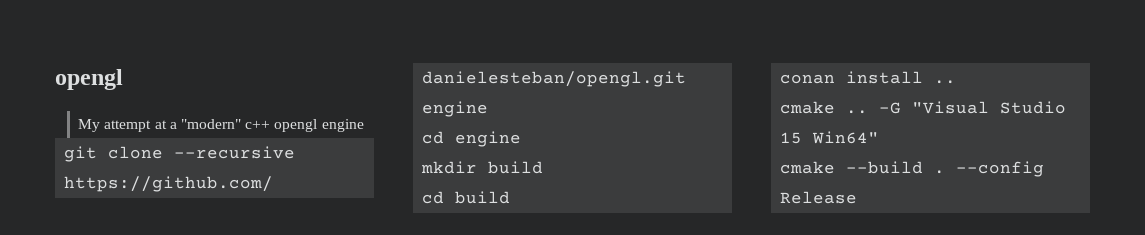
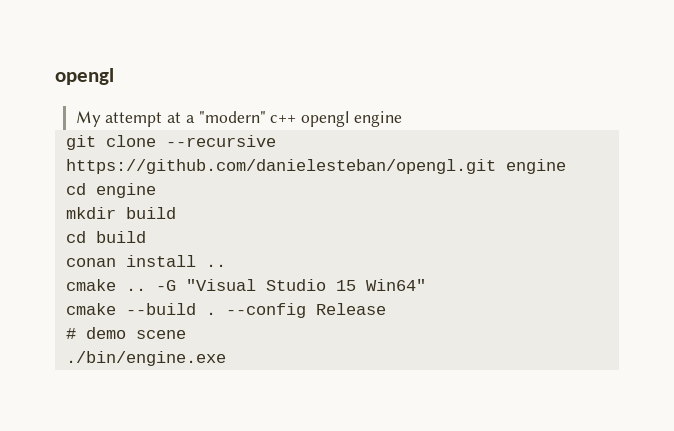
(858, 197) none -> [65,327,186,339] [65,351,226,366] // # demo scene // ./bin/engine.exe

